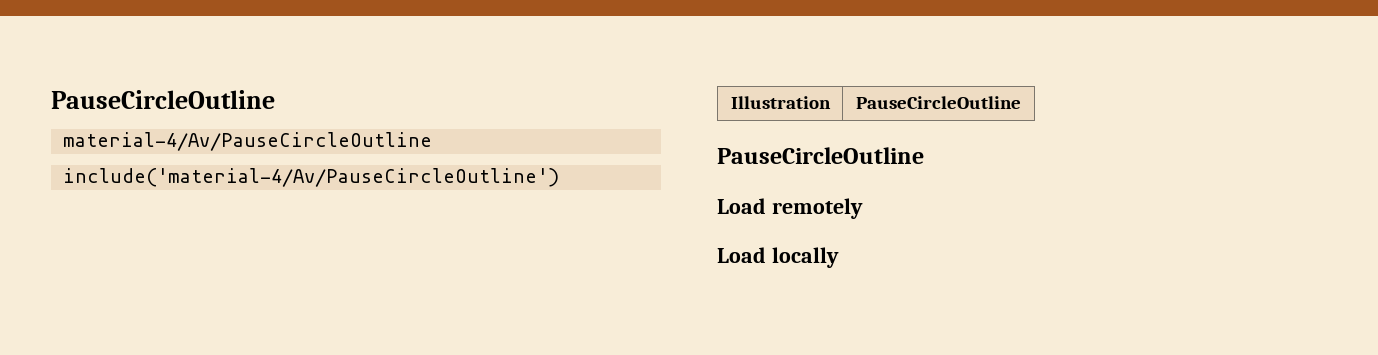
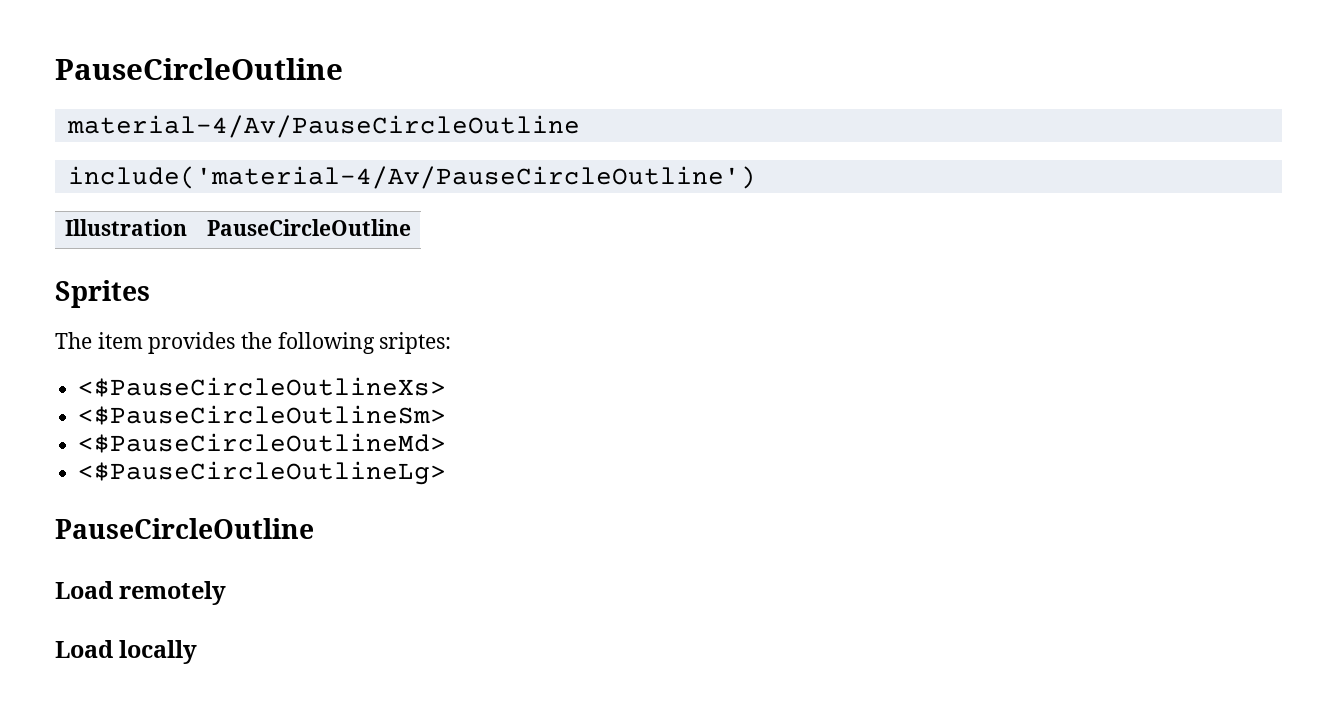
(1021, 102) none -> [55,280,150,308] [55,332,452,354] [78,377,447,397] [78,405,447,425] [78,433,447,453] [78,461,447,485] // Sprites // The item provides the following sriptes: // <$PauseCircleOutlineXs> // <$PauseCircleOutlineSm> // <$PauseCircleOutlineMd> // <$PauseCircleOutlineLg>

